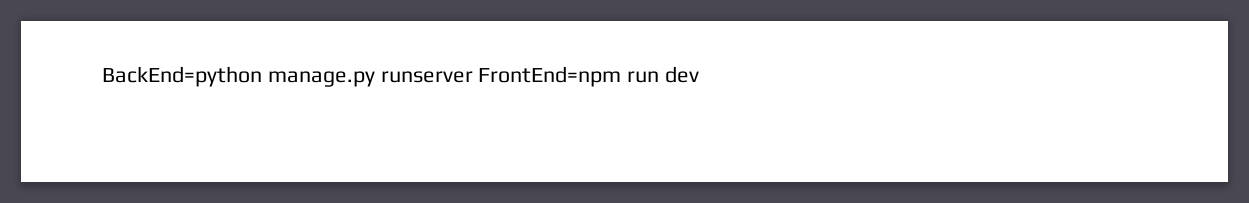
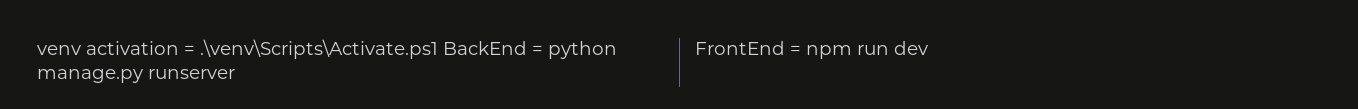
[102,66,262,87] BackEnd=python -> [37,39,617,59] venv activation = .\venv\Scripts\Activate.ps1 BackEnd = python
[478,66,622,87] FrontEnd=npm -> [695,41,852,59] // FrontEnd = npm

